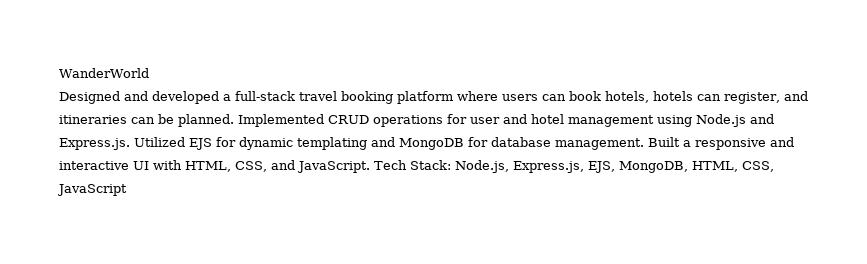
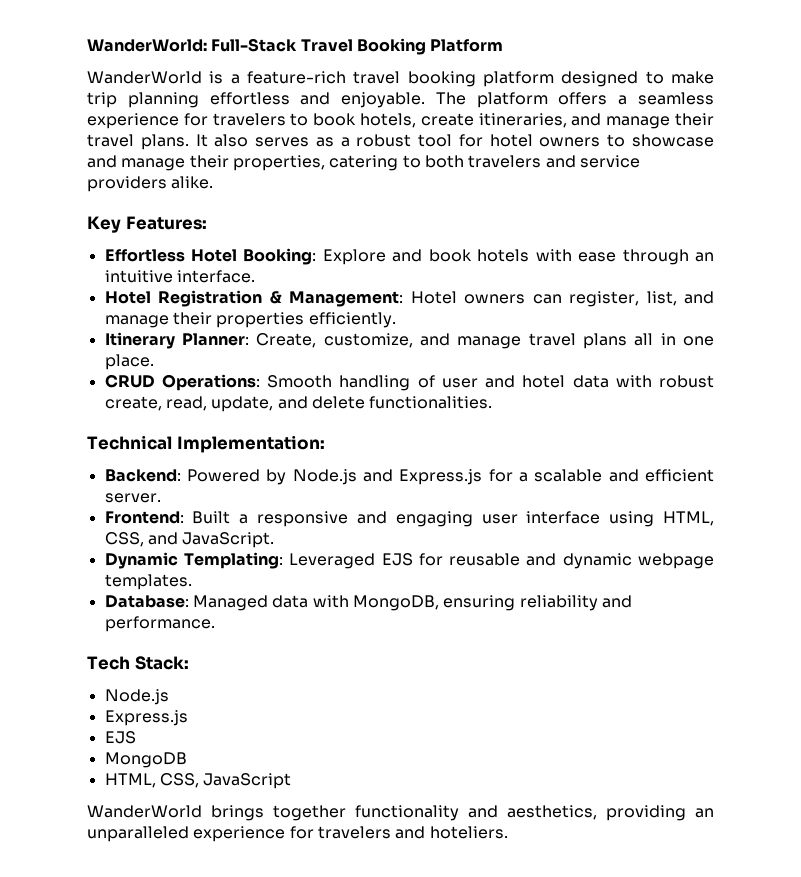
[59,68,149,78] [59,91,808,104] [59,114,774,127] [59,137,794,150] [59,160,774,173] [57,184,127,196] WanderWorld // Designed and developed a full-stack travel booking platform where users can book hotels, hotels can register, and itineraries can be planned. Implemented CRUD operations for user and hotel management using Node.js and Express.js. Utilized EJS for dynamic templating and MongoDB for database management. Built a responsive and interactive UI with HTML, CSS, and JavaScript. Tech Stack: Node.js, Express.js, EJS, MongoDB, HTML, CSS, JavaScript -> [87,38,504,55] [87,71,714,87] [87,92,714,108] [87,113,714,129] [87,134,714,150] [87,155,640,171] [87,176,214,192] [87,216,207,233] [104,248,714,265] [104,270,255,283] [104,290,714,307] [104,312,396,328] [104,332,715,349] [104,354,154,370] [104,374,715,391] [104,396,493,412] [87,435,325,453] [104,469,715,485] [104,493,161,503] [104,511,714,527] [104,532,275,548] [104,552,714,569] [104,574,192,590] [104,595,632,611] [104,616,215,632] [87,656,189,670] [104,689,169,705] [104,710,188,726] [104,731,136,744] [104,752,187,768] [104,773,292,789] [87,805,714,821] [87,826,508,842] WanderWorld: Full-Stack Travel Booking Platform // WanderWorld is a feature-rich travel booking platform designed to make trip planning effortless and enjoyable. The platform offers a seamless experience for travelers to book hotels, create itineraries, and manage their travel plans. It also serves as a robust tool for hotel owners to showcase and manage their properties, catering to both travelers and service providers alike. // Key Features: // Effortless Hotel Booking: Explore and book hotels with ease through an intuitive interface. // Hotel Registration & Management: Hotel owners can register, list, and manage their properties efficiently. // Itinerary Planner: Create, customize, and manage travel plans all in one place. // CRUD Operations: Smooth handling of user and hotel data with robust create, read, update, and delete functionalities. // Technical Implementation: // Backend: Powered by Node.js and Express.js for a scalable and efficient server. // Frontend: Built a responsive and engaging user interface using HTML, CSS, and JavaScript. // Dynamic Templating: Leveraged EJS for reusable and dynamic webpage templates. // Database: Managed data with MongoDB, ensuring reliability and performance. // Tech Stack: // Node.js // Express.js // EJS // MongoDB // HTML, CSS, JavaScript // WanderWorld brings together functionality and aesthetics, providing an unparalleled experience for travelers and hoteliers.

